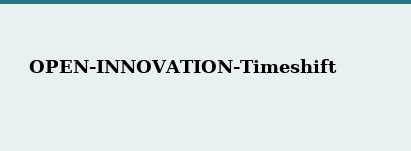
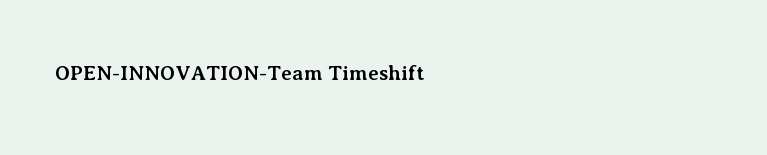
[29,59,337,73] OPEN-INNOVATION-Timeshift -> [55,65,426,80] OPEN-INNOVATION-Team Timeshift

